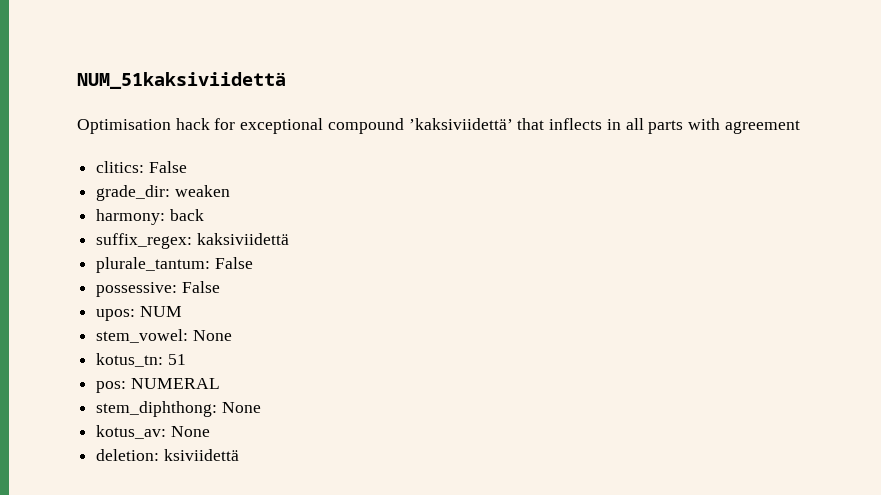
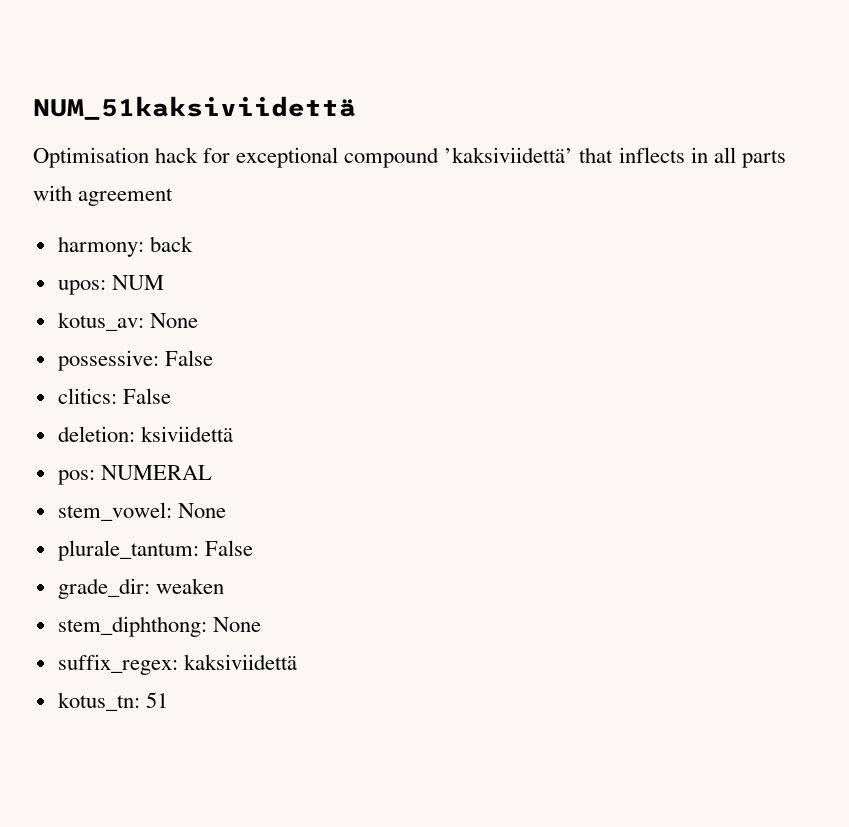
[96,161,145,173] clitics: -> [57,236,193,257] [57,275,164,295] [57,312,198,331] [57,350,213,371] [57,388,171,404] [57,426,233,442] [57,465,212,485] [57,502,226,521] [57,540,199,561] harmony: back // upos: NUM // kotus_av: None // possessive: False // clitics: False // deletion: ksiviidettä // pos: NUMERAL // stem_vowel: None // plurale_tantum:
[96,209,204,225] harmony: back -> [57,616,261,637] stem_diphthong: None
[96,257,253,273] [96,281,220,297] [96,306,182,321] [96,329,232,343] [96,353,186,367] [96,378,220,393] [96,401,261,417] [96,425,210,439] [96,449,239,461] plurale_tantum: False // possessive: False // upos: NUM // stem_vowel: None // kotus_tn: 51 // pos: NUMERAL // stem_diphthong: None // kotus_av: None // deletion: ksiviidettä -> [57,692,168,711] kotus_tn: 51

